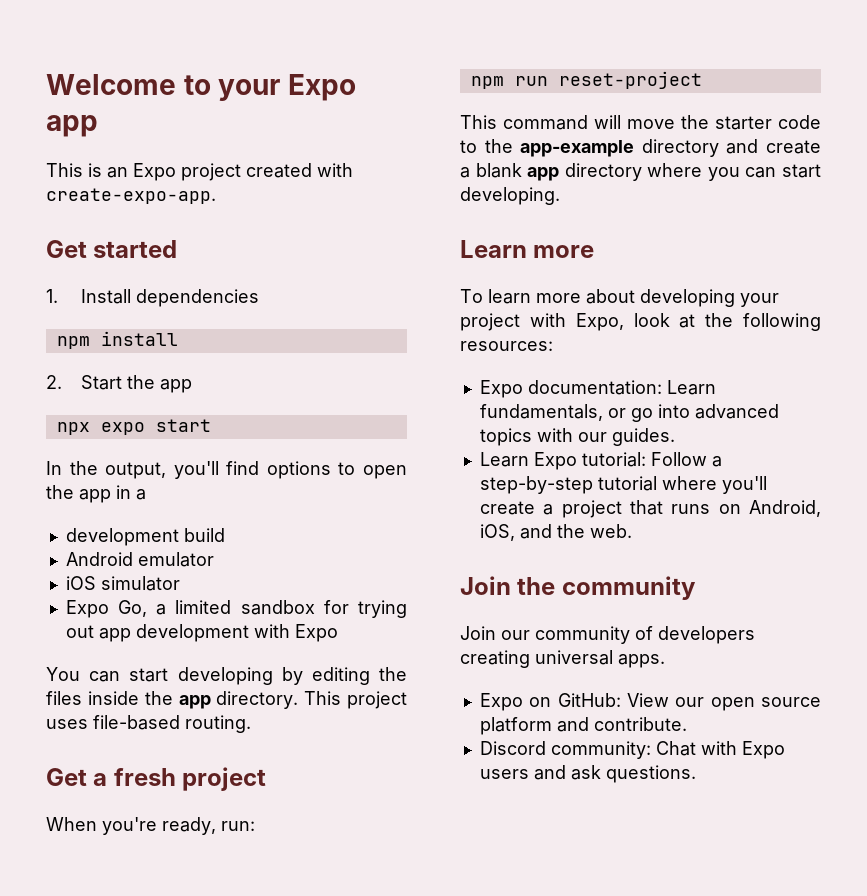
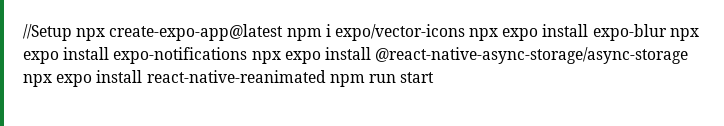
[46,74,356,101] [46,115,98,137] [46,163,353,181] [46,188,216,204] [46,240,178,258] [46,289,260,307] [56,331,178,349] [46,375,193,393] [56,419,211,435] [46,461,407,479] [46,485,146,503] [65,528,225,546] [65,552,214,567] [65,576,180,591] [65,600,407,618] [65,624,338,642] [46,667,407,685] [46,691,407,709] [46,715,251,733] [46,767,267,791] [46,817,255,835] [470,71,702,89] [460,115,821,130] [460,139,821,157] [460,163,821,181] [460,187,560,205] [460,240,595,258] [460,289,779,307] [460,313,821,331] [460,341,553,351] [479,380,716,398] [479,404,779,422] [479,428,675,446] [479,452,722,470] [479,476,767,494] [479,500,821,518] [479,524,632,541] [460,576,696,600] [460,626,755,644] [460,650,665,668] [479,693,821,711] [479,717,687,735] [479,741,785,759] [479,765,696,783] Welcome to your Expo app // This is an Expo project created with create-expo-app. // Get started // 1. Install dependencies // npm install // 2. Start the app // npx expo start // In the output, you'll find options to open the app in a // development build // Android emulator // iOS simulator // Expo Go, a limited sandbox for trying out app development with Expo // You can start developing by editing the files inside the app directory. This project uses file-based routing. // Get a fresh project // When you're ready, run: // npm run reset-project // This command will move the starter code to the app-example directory and create a blank app directory where you can start developing. // Learn more // To learn more about developing your project with Expo, look at the following resources: // Expo documentation: Learn fundamentals, or go into advanced topics with our guides. // Learn Expo tutorial: Follow a step-by-step tutorial where you'll create a project that runs on Android, iOS, and the web. // Join the community // Join our community of developers creating universal apps. // Expo on GitHub: View our open source platform and contribute. // Discord community: Chat with Expo users and ask questions. -> [23,24,699,41] [23,47,689,64] [23,70,435,87] //Setup npx create-expo-app@latest npm i expo/vector-icons npx expo install expo-blur npx expo install expo-notifications npx expo install @react-native-async-storage/async-storage npx expo install react-native-reanimated npm run start

